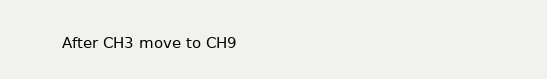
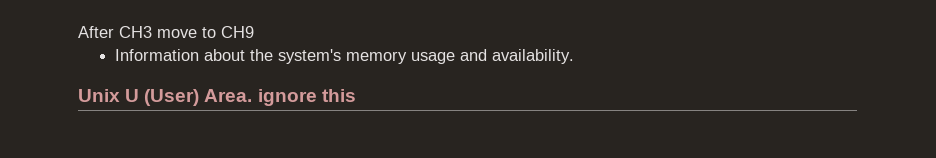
(237, 42) none -> [115,49,575,64] [78,89,356,106] // Information about the system's memory usage and availability. // Unix U (User) Area. ignore this

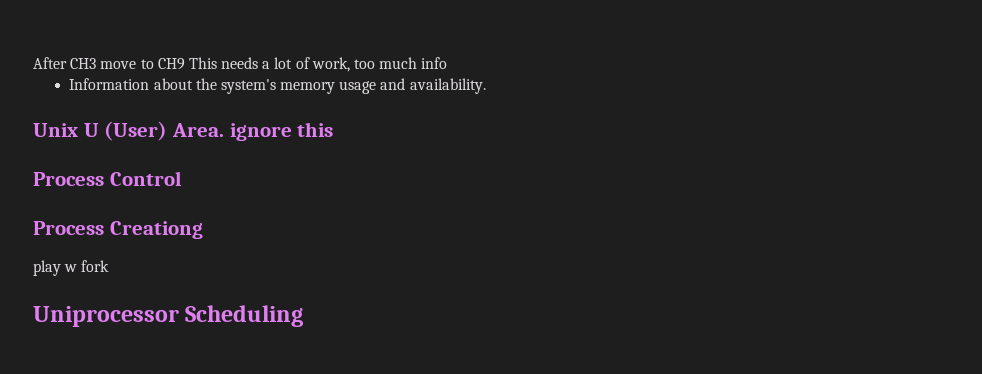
(254, 32) none -> [188,57,448,72] This needs a lot of work, too much info
(356, 95) none -> [33,171,182,186] [33,221,203,239] [33,260,110,276] [33,305,304,327] // Process Control // Process Creationg // play w fork // Uniprocessor Scheduling

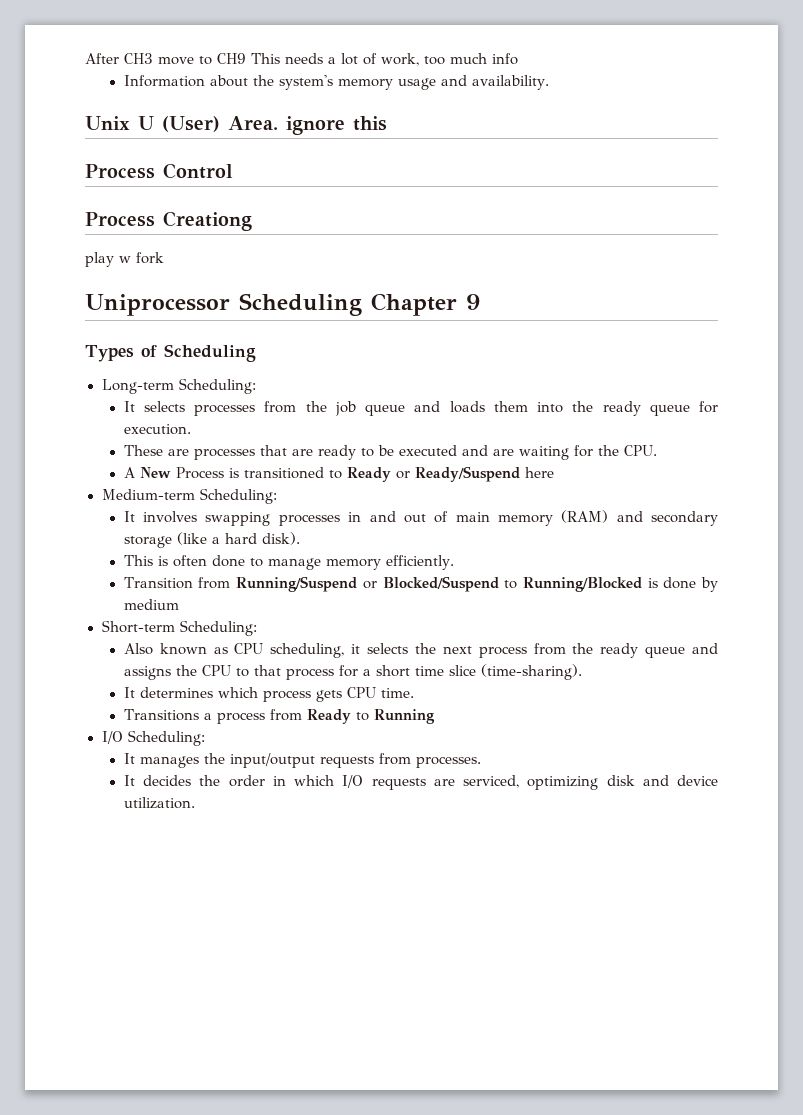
(304, 316) none -> [371,293,480,316] [85,344,256,362] [101,378,256,394] [123,401,719,416] [123,424,191,435] [123,445,657,460] [123,466,554,482] [101,488,277,504] [123,510,719,526] [123,532,300,548] [123,555,454,570] [123,576,718,592] [123,599,179,610] [101,620,257,636] [123,643,718,658] [123,664,582,680] [123,687,414,702] [123,709,435,724] [101,730,205,746] [123,753,481,768] [123,775,718,790] [123,797,195,809] Chapter 9 // Types of Scheduling // Long-term Scheduling: // It selects processes from the job queue and loads them into the ready queue for execution. // These are processes that are ready to be executed and are waiting for the CPU. // A New Process is transitioned to Ready or Ready/Suspend here // Medium-term Scheduling: // It involves swapping processes in and out of main memory (RAM) and secondary storage (like a hard disk). // This is often done to manage memory efficiently. // Transition from Running/Suspend or Blocked/Suspend to Running/Blocked is done by medium // Short-term Scheduling: // Also known as CPU scheduling, it selects the next process from the ready queue and assigns the CPU to that process for a short time slice (time-sharing). // It determines which process gets CPU time. // Transitions a process from Ready to Running // I/O Scheduling: // It manages the input/output requests from processes. // It decides the order in which I/O requests are serviced, optimizing disk and device utilization.

